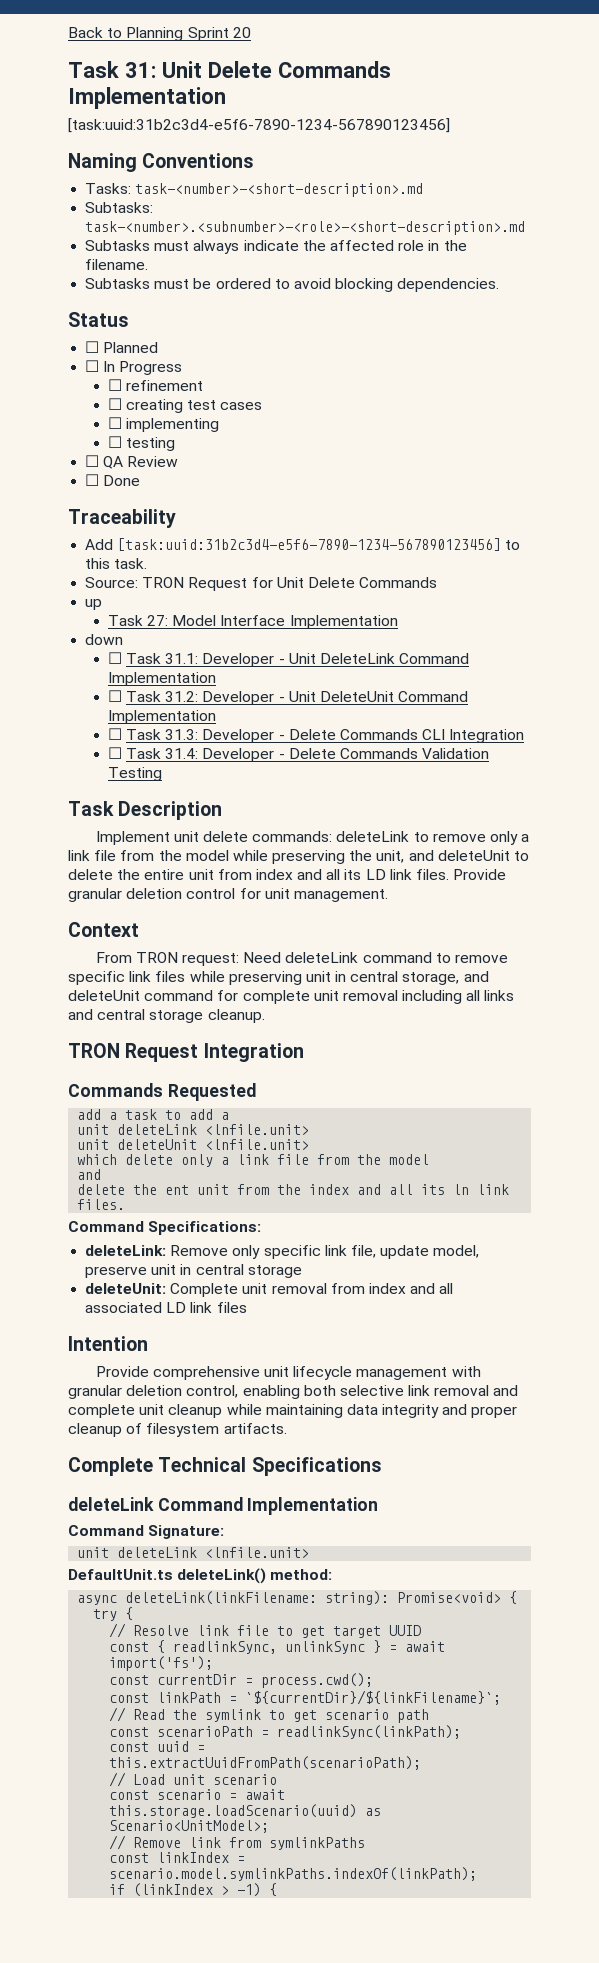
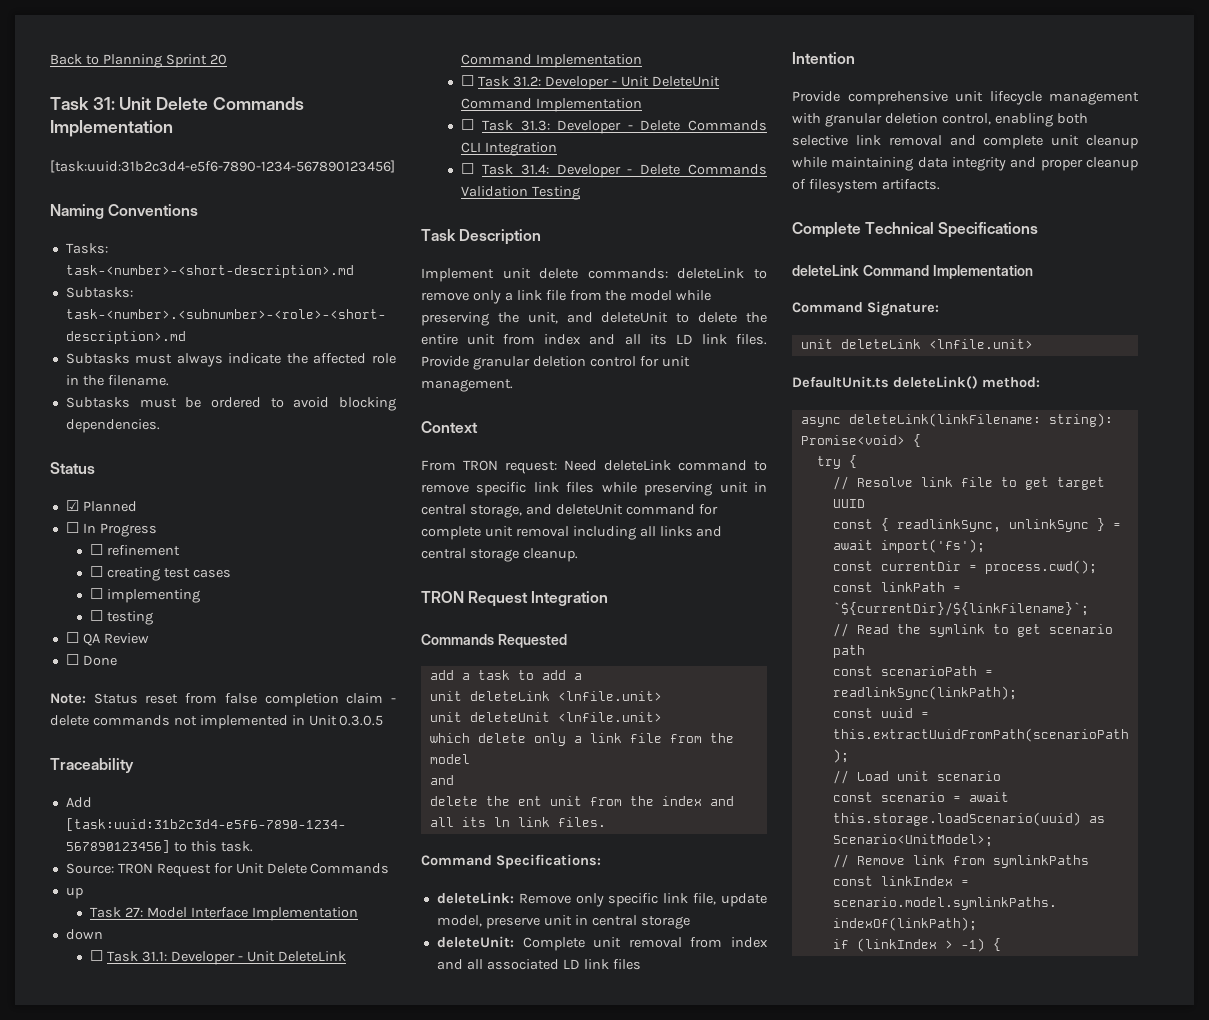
[85,341,100,353] ☐ -> [65,500,79,511] ☑
(141, 480) none -> [50,693,397,707] [50,715,384,729] // Note: Status reset from false completion claim - delete commands not implemented in Unit 0.3.0.5

